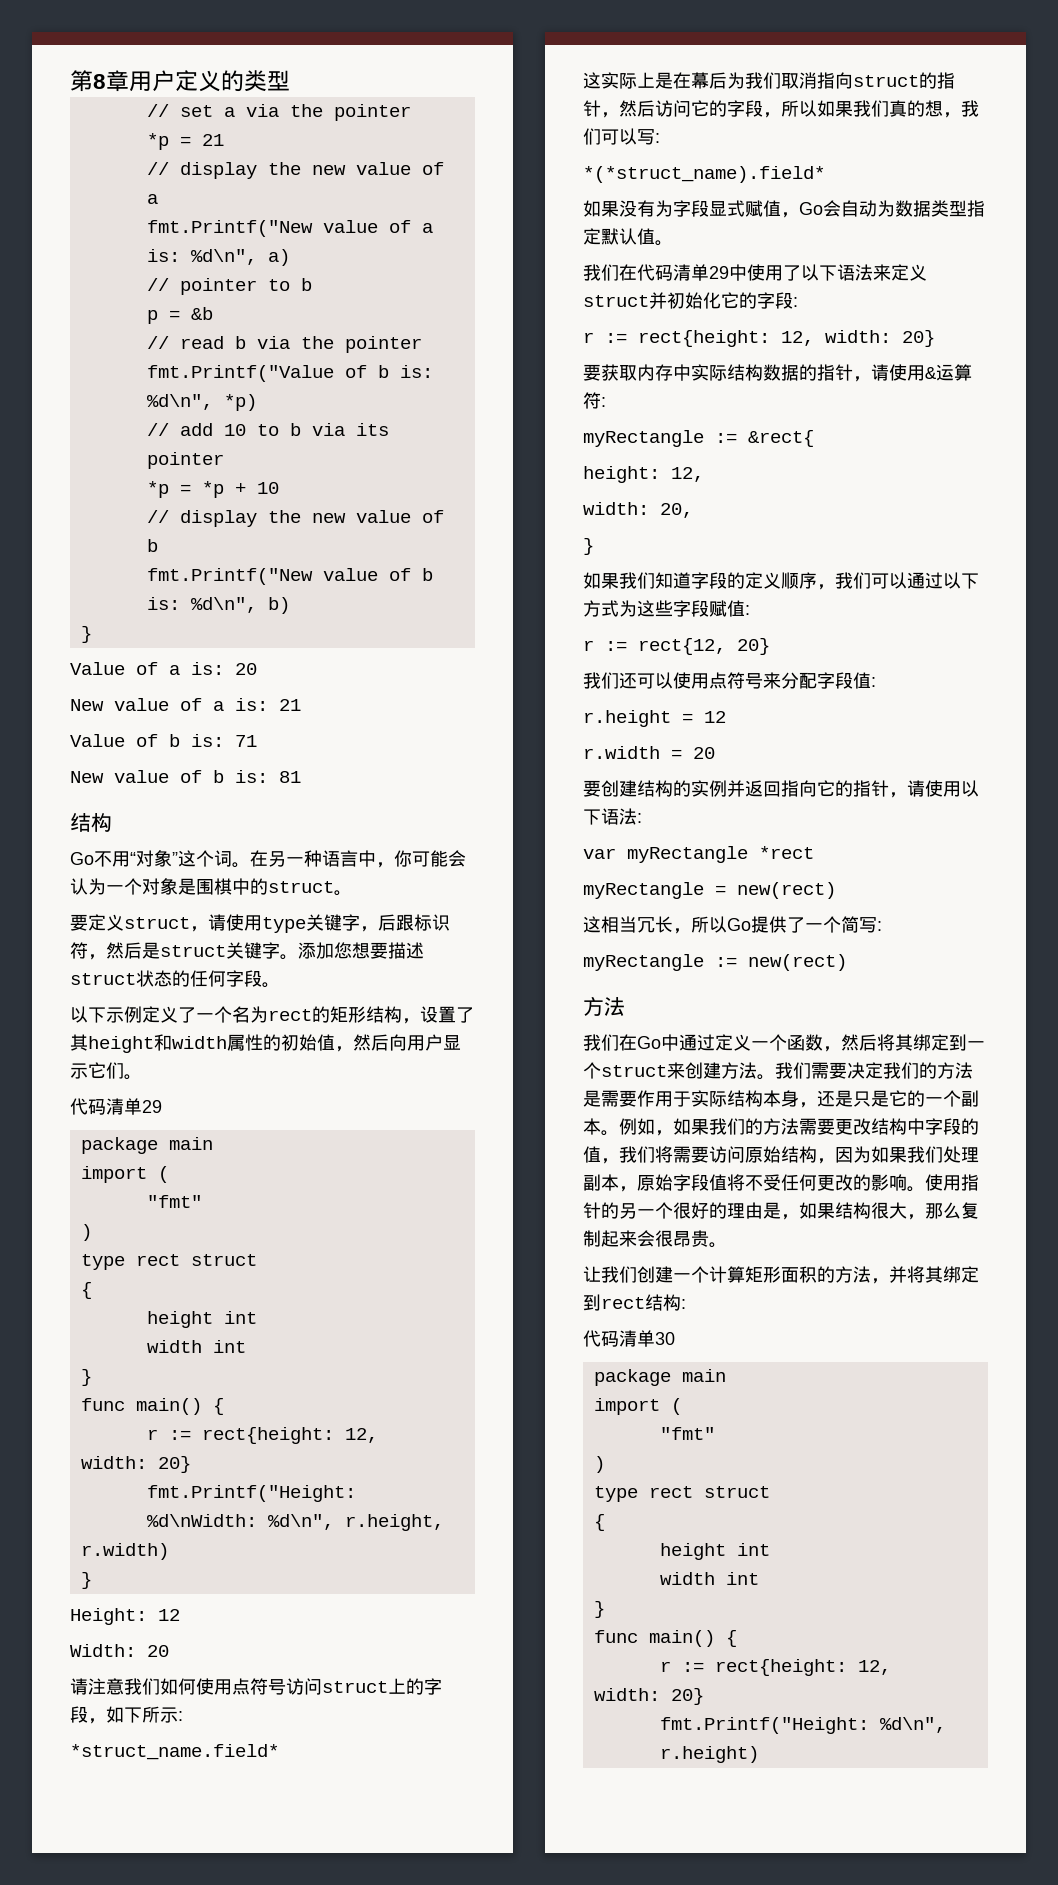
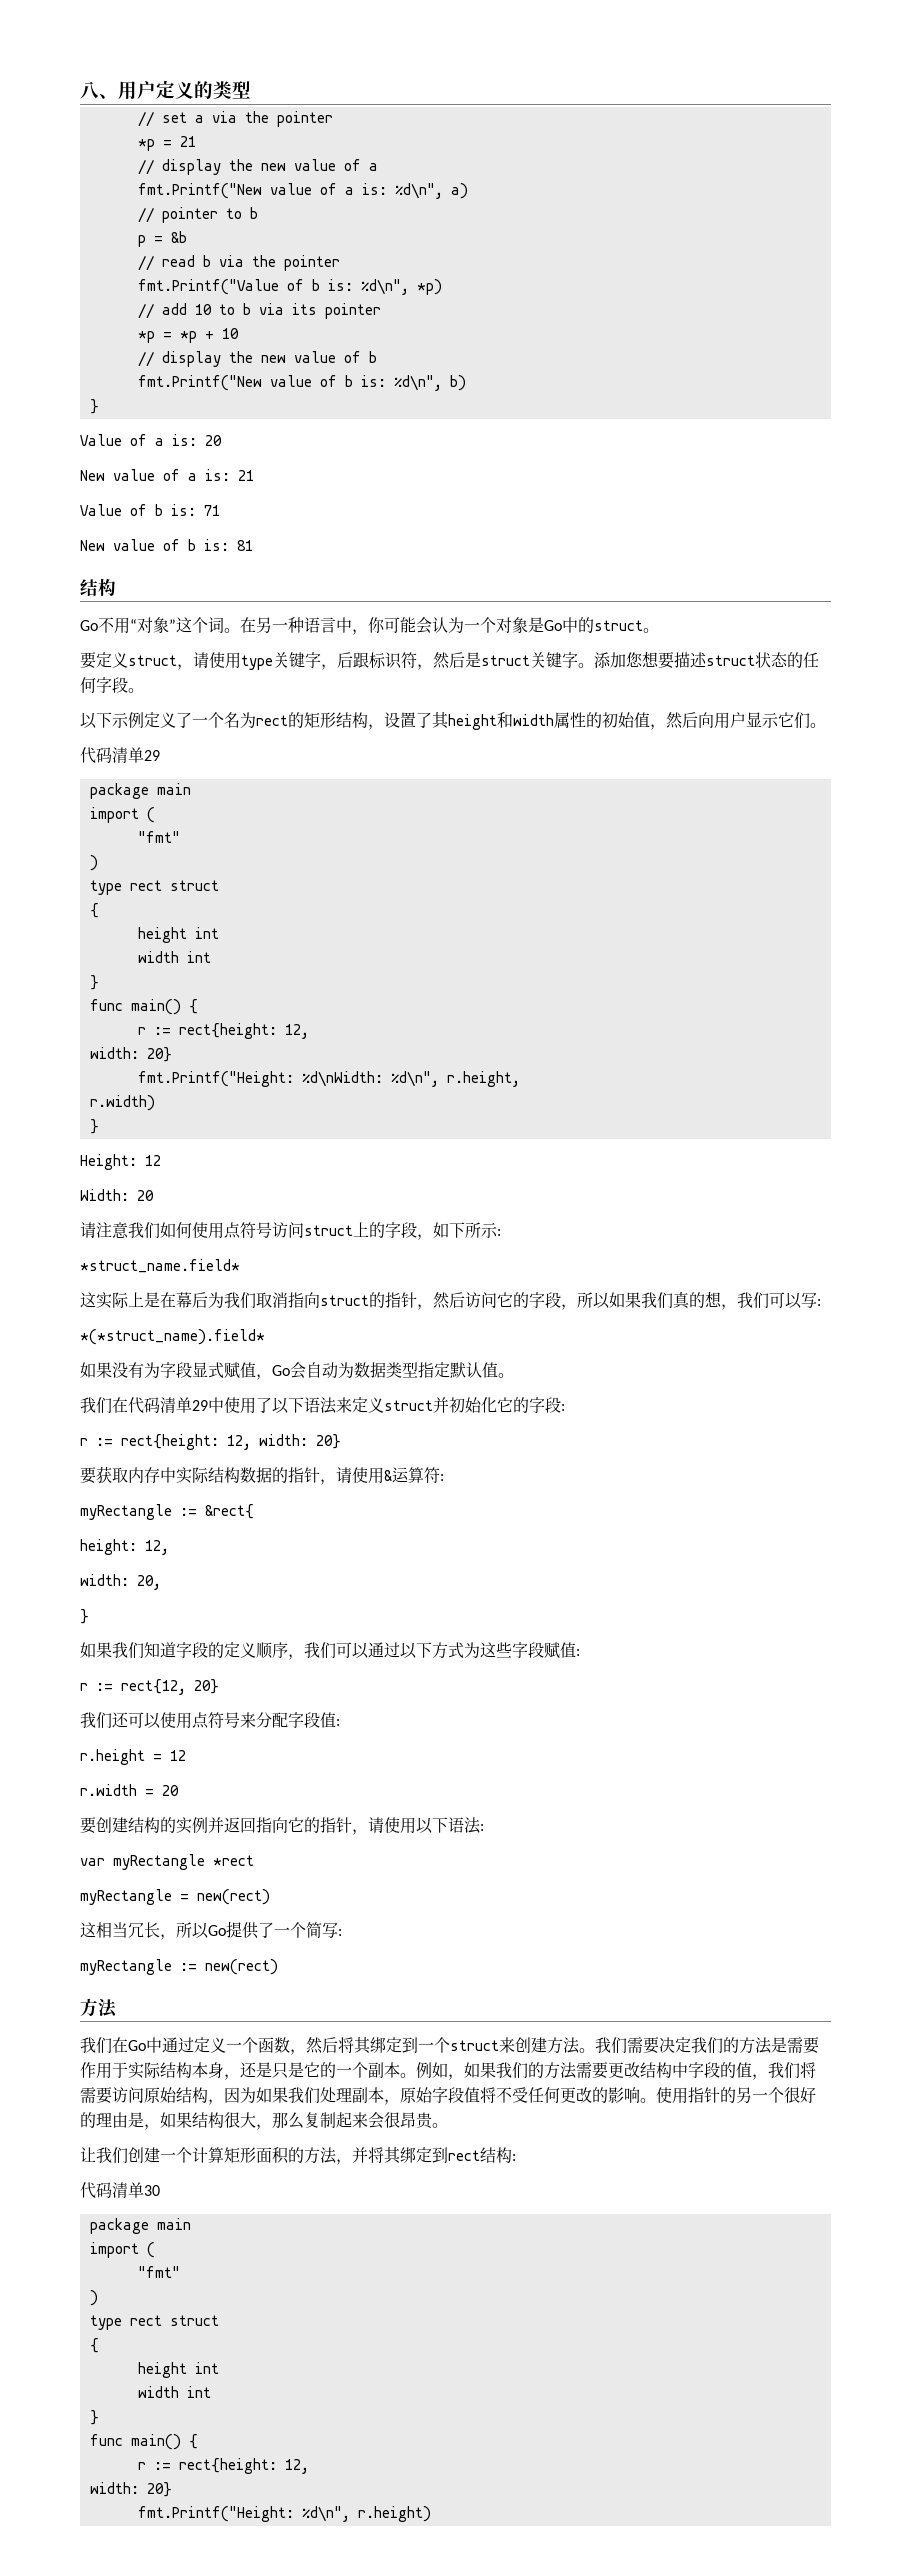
[70,70,129,92] 第8章 -> [80,81,118,99] 八、
[196,878,232,895] 围棋 -> [544,620,562,631] Go

